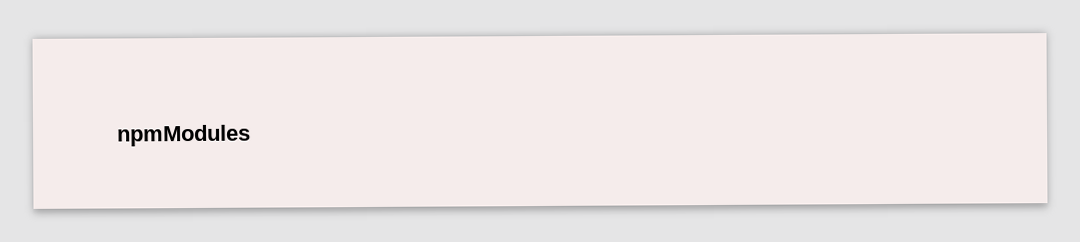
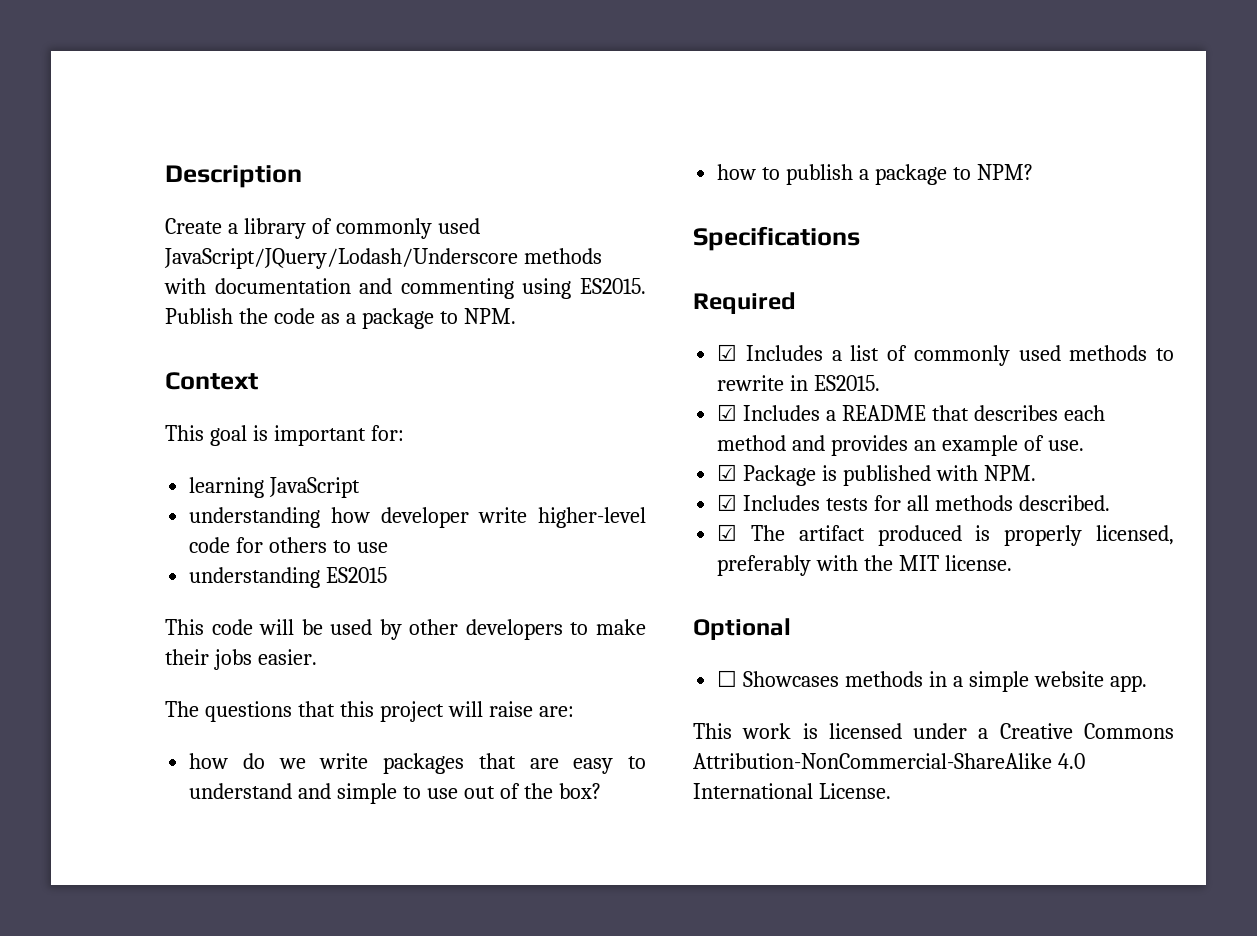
[117,124,251,147] npmModules -> [165,165,302,188] [165,218,480,239] [164,248,602,269] [164,278,646,299] [165,308,516,329] [165,372,258,390] [165,425,404,446] [189,477,361,498] [189,507,646,528] [189,537,388,553] [189,567,388,588] [165,619,646,640] [165,649,317,670] [165,701,574,722] [189,753,647,774] [189,783,601,804] [717,164,1033,185] [693,226,860,251] [693,292,796,314] [717,344,1174,366] [717,375,881,391] [717,404,1105,421] [717,435,1084,456] [717,464,1036,486] [717,494,1110,511] [717,524,1174,546] [717,555,1012,576] [693,618,791,640] [717,670,1147,692] [693,723,1174,739] [693,753,1085,769] [693,783,891,799] Description // Create a library of commonly used JavaScript/JQuery/Lodash/Underscore methods with documentation and commenting using ES2015. Publish the code as a package to NPM. // Context // This goal is important for: // learning JavaScript // understanding how developer write higher-level code for others to use // understanding ES2015 // This code will be used by other developers to make their jobs easier. // The questions that this project will raise are: // how do we write packages that are easy to understand and simple to use out of the box? // how to publish a package to NPM? // Specifications // Required // ☑ Includes a list of commonly used methods to rewrite in ES2015. // ☑ Includes a README that describes each method and provides an example of use. // ☑ Package is published with NPM. // ☑ Includes tests for all methods described. // ☑ The artifact produced is properly licensed, preferably with the MIT license. // Optional // ☐ Showcases methods in a simple website app. // This work is licensed under a Creative Commons Attribution-NonCommercial-ShareAlike 4.0 International License.

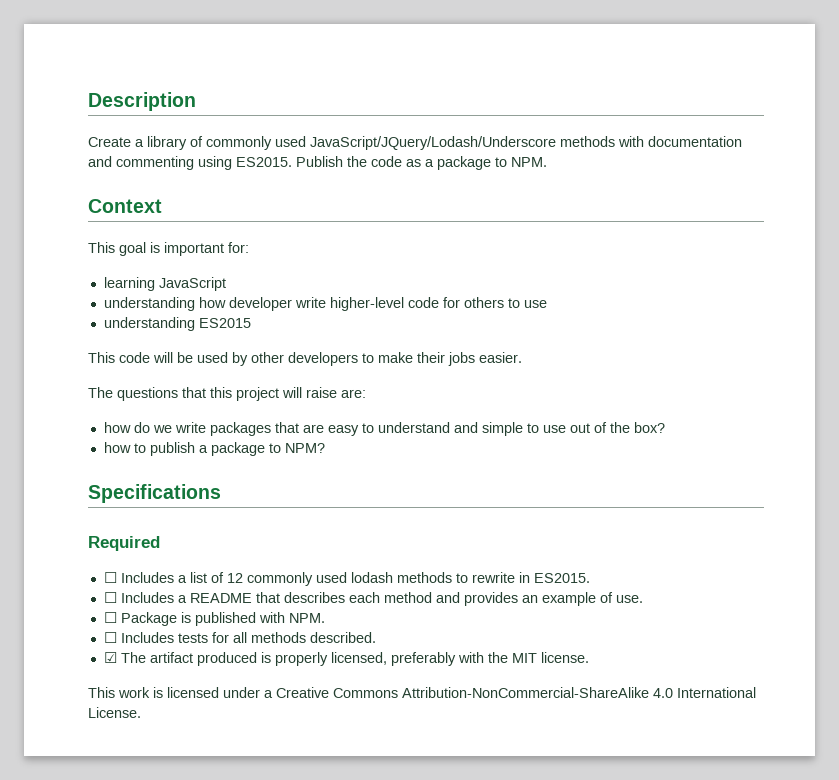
[717,344,738,361] ☑ -> [103,572,117,583] ☐
[913,345,1061,366] commonly used -> [226,572,393,586] 12 commonly used lodash
[717,404,738,421] ☑ -> [103,592,117,603] ☐
[717,464,738,481] ☑ -> [103,612,117,623] ☐
[717,494,738,511] ☑ -> [103,632,117,643] ☐
[693,618,791,640] [717,670,1147,692] // Optional // ☐ Showcases methods in a simple website app. -> (589, 657) none

